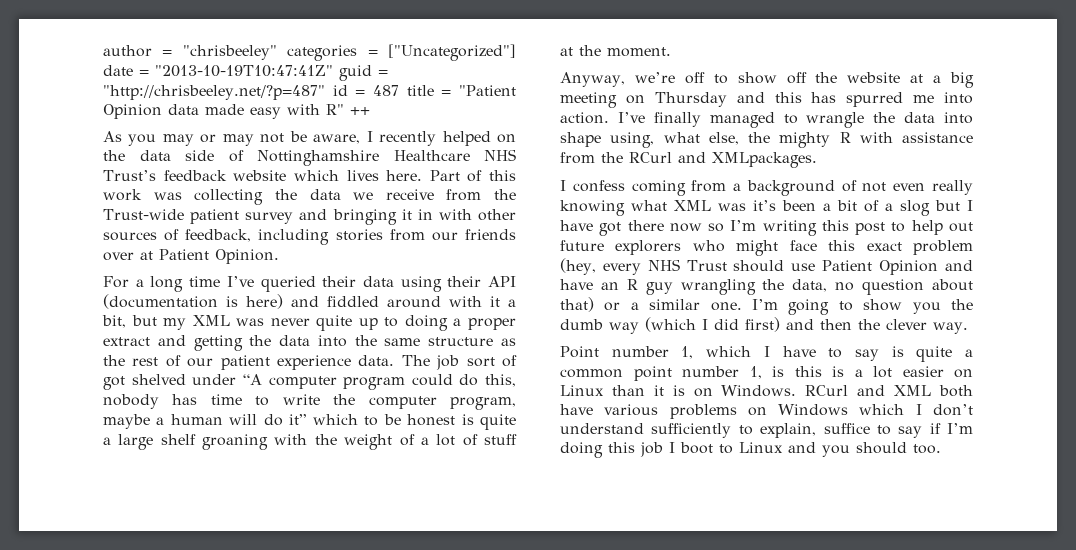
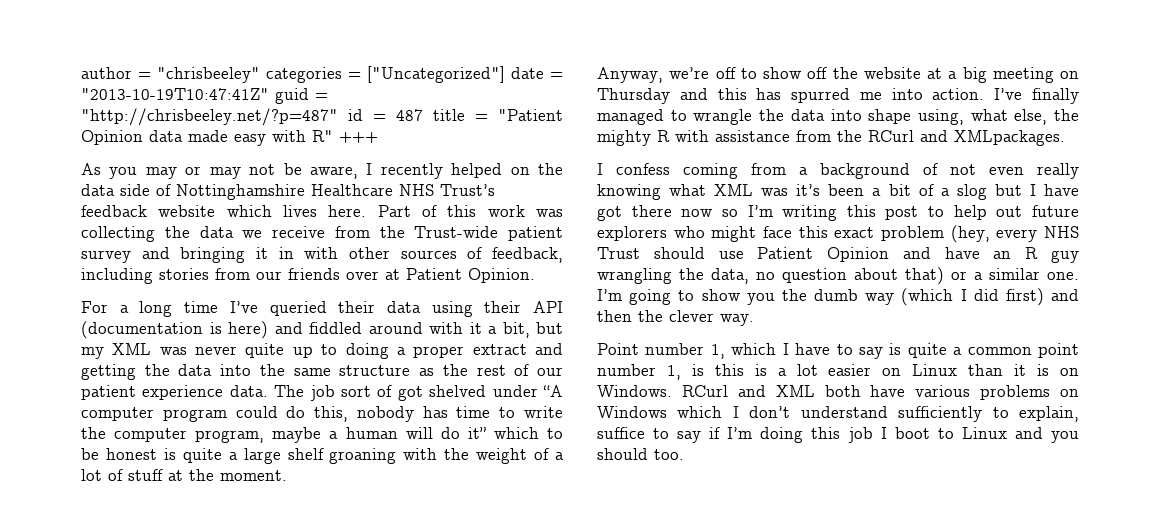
[350,107,370,115] ++ -> [339,132,378,143] +++

